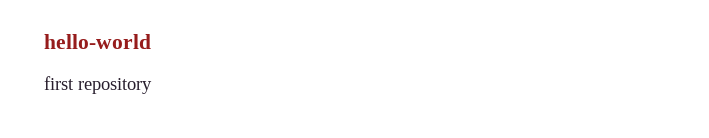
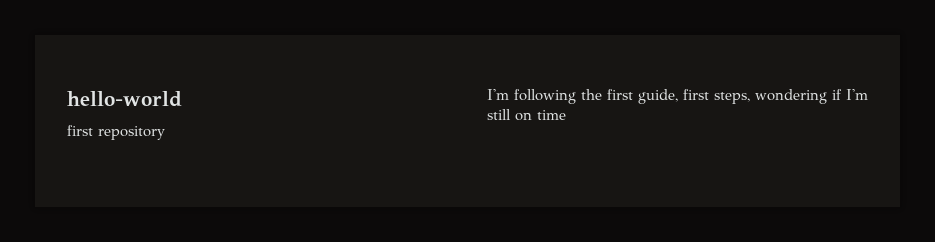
(152, 86) none -> [487,89,868,104] [487,109,566,121] // I'm following the first guide, first steps, wondering if I'm still on time

